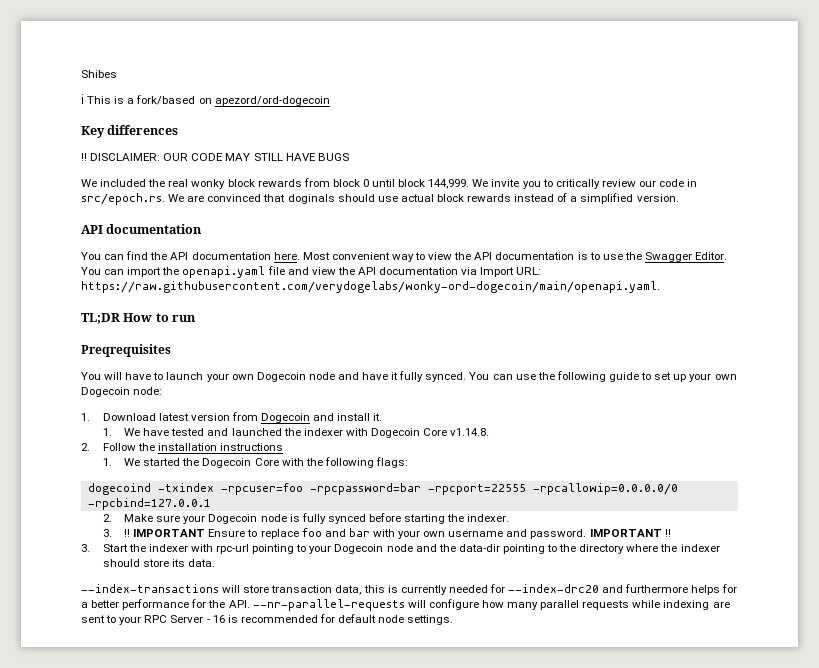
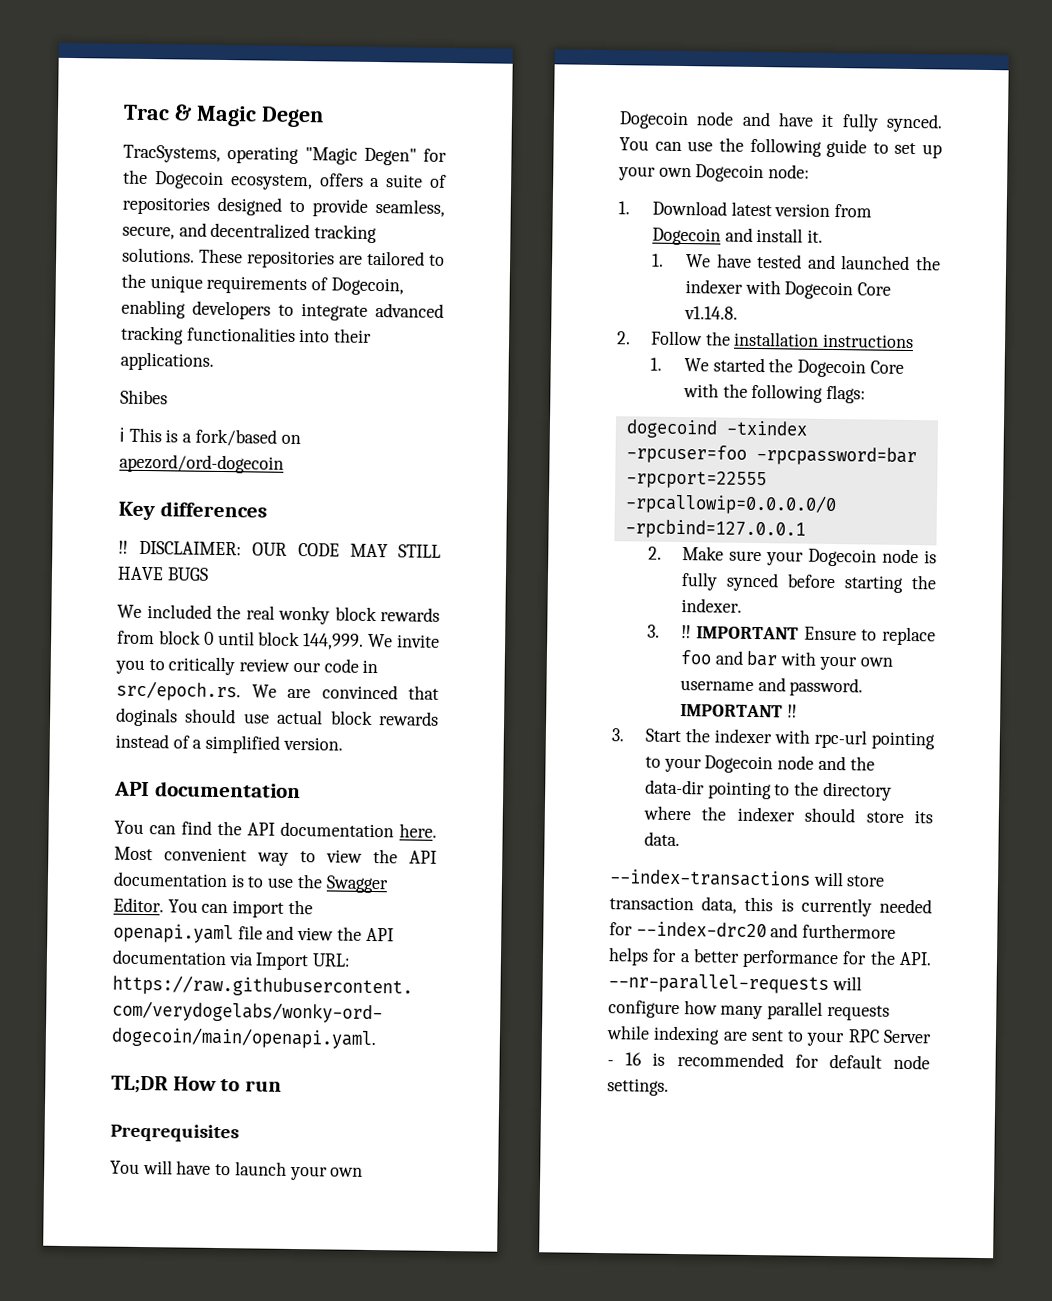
(81, 74) none -> [123,104,324,128] [123,144,447,166] [123,169,447,191] [122,196,445,217] [122,222,378,244] [122,247,445,269] [121,273,404,296] [121,299,444,321] [120,325,373,345] [120,351,214,371] Trac & Magic Degen // TracSystems, operating "Magic Degen" for the Dogecoin ecosystem, offers a suite of repositories designed to provide seamless, secure, and decentralized tracking solutions. These repositories are tailored to the unique requirements of Dogecoin, enabling developers to integrate advanced tracking functionalities into their applications. //

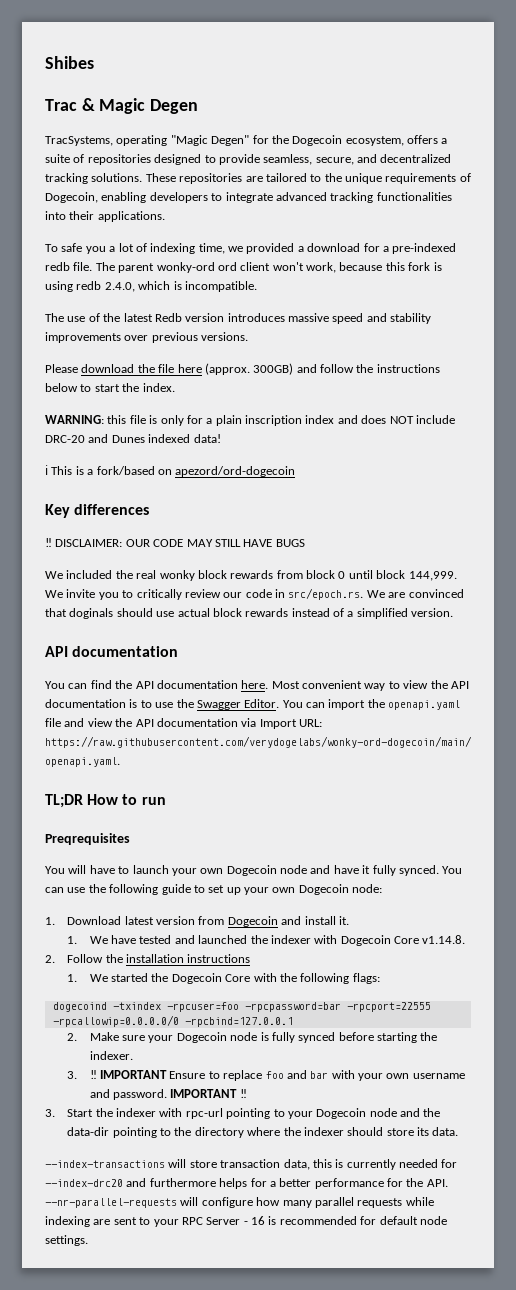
(123, 112) none -> [45,56,94,69] Shibes //
[120,389,168,405] Shibes -> [45,243,457,254] [45,262,442,273] [45,281,257,292] [45,313,432,324] [45,332,249,343] [45,363,440,375] [45,383,175,392] [45,415,455,426] [45,434,221,443] To safe you a lot of indexing time, we provided a download for a pre-indexed redb file. The parent wonky-ord ord client won't work, because this fork is using redb 2.4.0, which is incompatible. // The use of the latest Redb version introduces massive speed and stability improvements over previous versions. // Please download the file here (approx. 300GB) and follow the instructions below to start the index. // WARNING: this file is only for a plain inscription index and does NOT include DRC-20 and Dunes indexed data!

